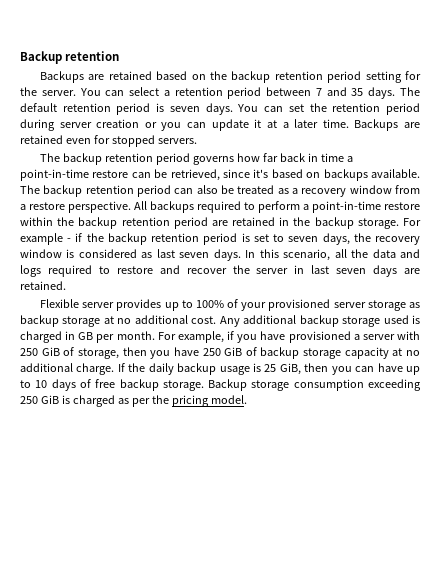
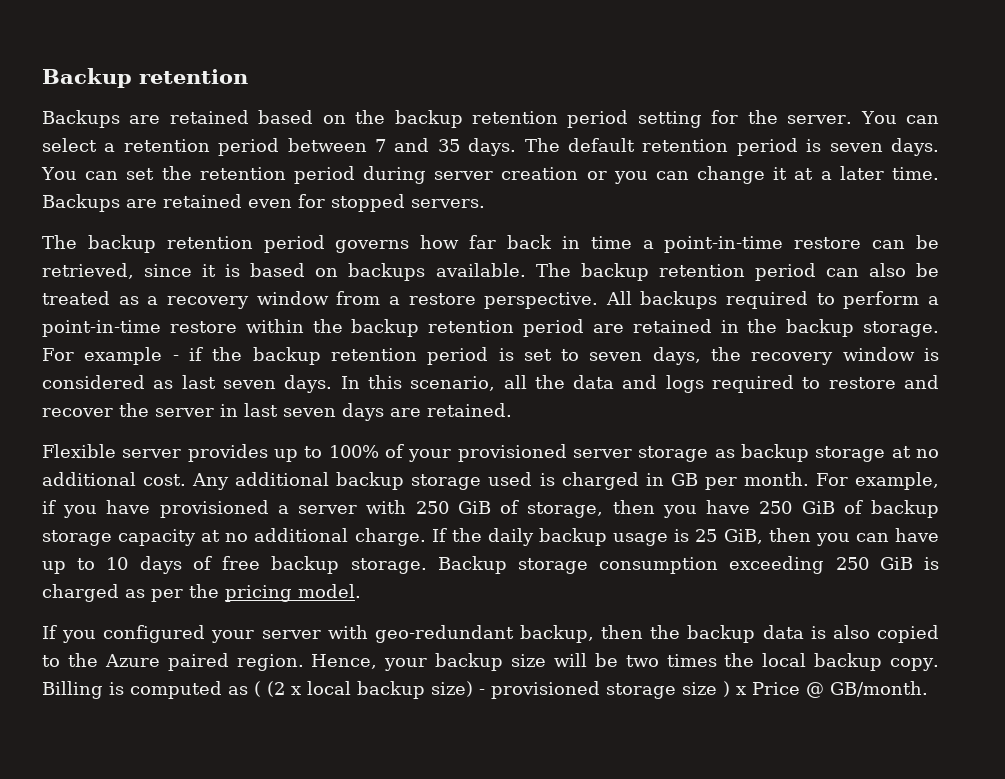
[211,119,249,131] update -> [697,166,766,184] change
[253,169,269,178] it's -> [202,264,241,277] it is
(247, 399) none -> [42,625,939,643] [42,653,940,671] [42,681,928,699] // If you configured your server with geo-redundant backup, then the backup data is also copied to the Azure paired region. Hence, your backup size will be two times the local backup copy. Billing is computed as ( (2 x local backup size) - provisioned storage size ) x Price @ GB/month.

